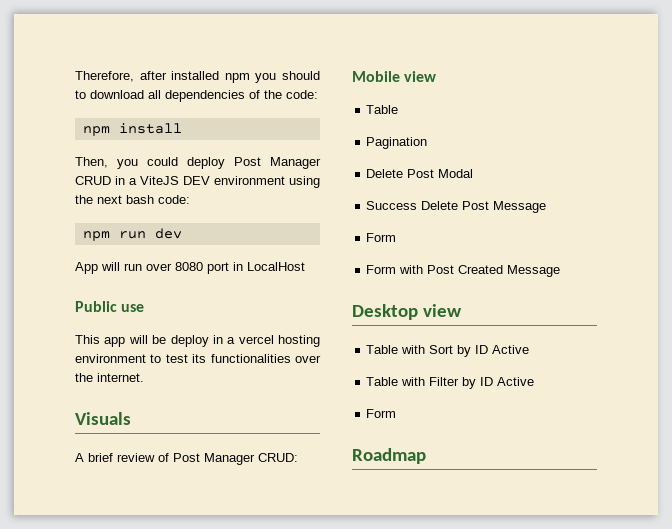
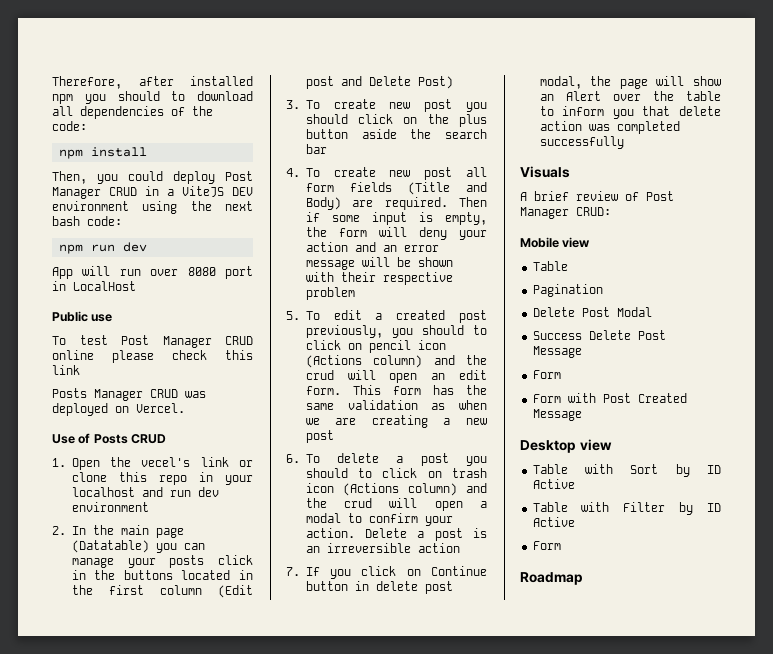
[75,335,320,347] [75,354,321,363] [75,373,144,382] This app will be deploy in a vercel hosting environment to test its functionalities over the internet. -> [52,335,253,348] [52,350,253,363] [52,365,80,375] [52,388,206,401] [52,403,185,416] [52,433,167,444] [52,457,253,470] [71,472,253,485] [71,487,219,497] [71,502,149,512] [52,525,184,538] [71,540,205,553] [71,555,253,568] [71,570,253,580] [71,585,254,598] [305,76,453,89] [286,99,487,112] [305,114,487,127] [305,129,487,139] [305,144,327,154] [286,167,487,180] [305,182,487,195] [305,197,487,210] [305,212,487,225] [305,227,487,240] [305,242,439,252] [305,257,453,270] [305,272,453,285] [305,287,355,300] [286,310,487,323] [305,325,487,338] [305,340,446,353] [305,355,487,368] [305,370,487,383] [305,385,487,395] [305,400,487,410] [305,415,487,428] [305,430,334,443] [286,453,487,466] [305,468,487,478] [305,483,487,496] [305,498,487,511] [305,513,453,526] [305,528,487,541] [305,543,460,553] [286,566,487,579] [305,581,453,594] [539,76,721,89] [539,91,721,101] [539,106,721,119] [539,121,680,134] [539,136,624,149] To test Post Manager CRUD online please check this link // Posts Manager CRUD was deployed on Vercel. // Use of Posts CRUD // 1. Open the vecel's link or clone this repo in your localhost and run dev environment // 2. In the main page (Datatable) you can manage your posts click in the buttons located in the first column (Edit post and Delete Post) // 3. To create new post you should click on the plus button aside the search bar // 4. To create new post all form fields (Title and Body) are required. Then if some input is empty, the form will deny your action and an error message will be shown with their respective problem // 5. To edit a created post previously, you should to click on pencil icon (Actions column) and the crud will open an edit form. This form has the same validation as when we are creating a new post // 6. To delete a post you should to click on trash icon (Actions column) and the crud will open a modal to confirm your action. Delete a post is an irreversible action // 7. If you click on Continue button in delete post modal, the page will show an Alert over the table to inform you that delete action was completed successfully

